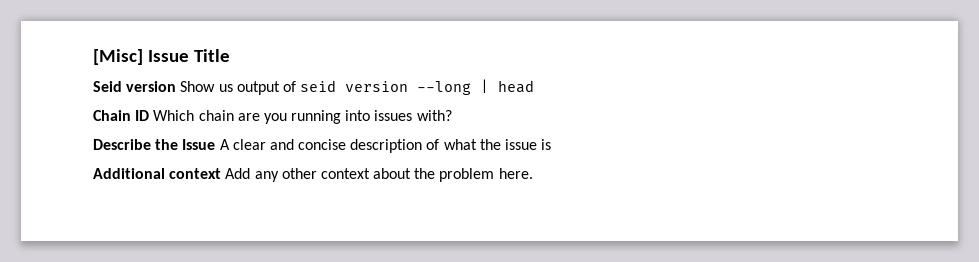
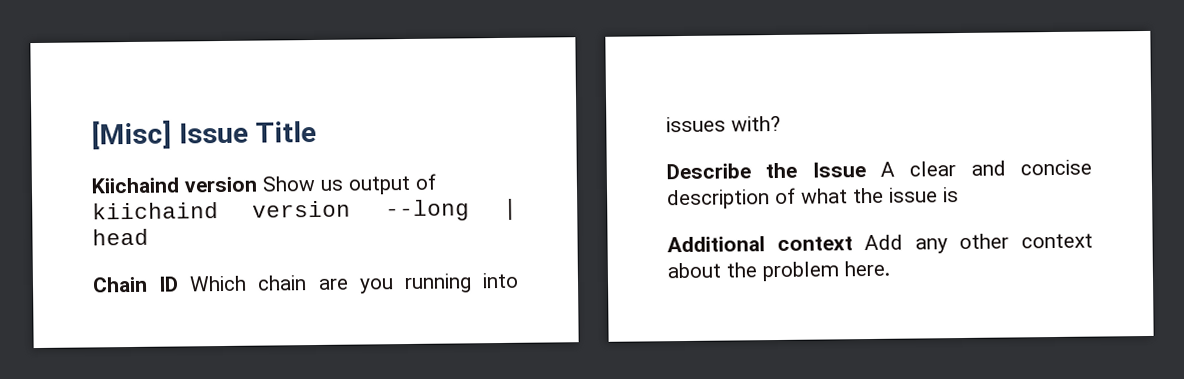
[93,81,122,92] Seid -> [91,177,180,194] Kiichaind
[300,80,337,92] seid -> [92,202,219,220] kiichaind

